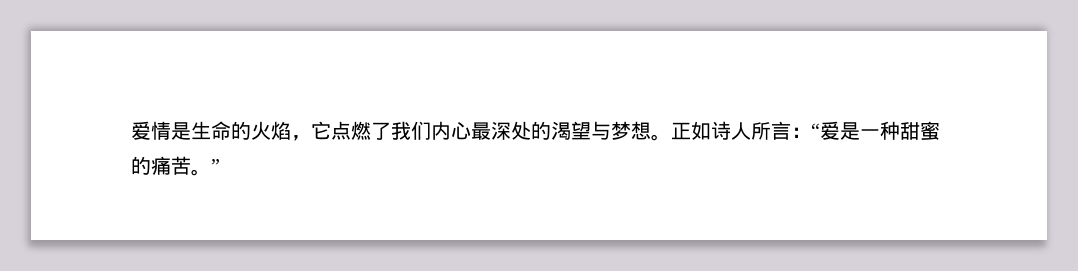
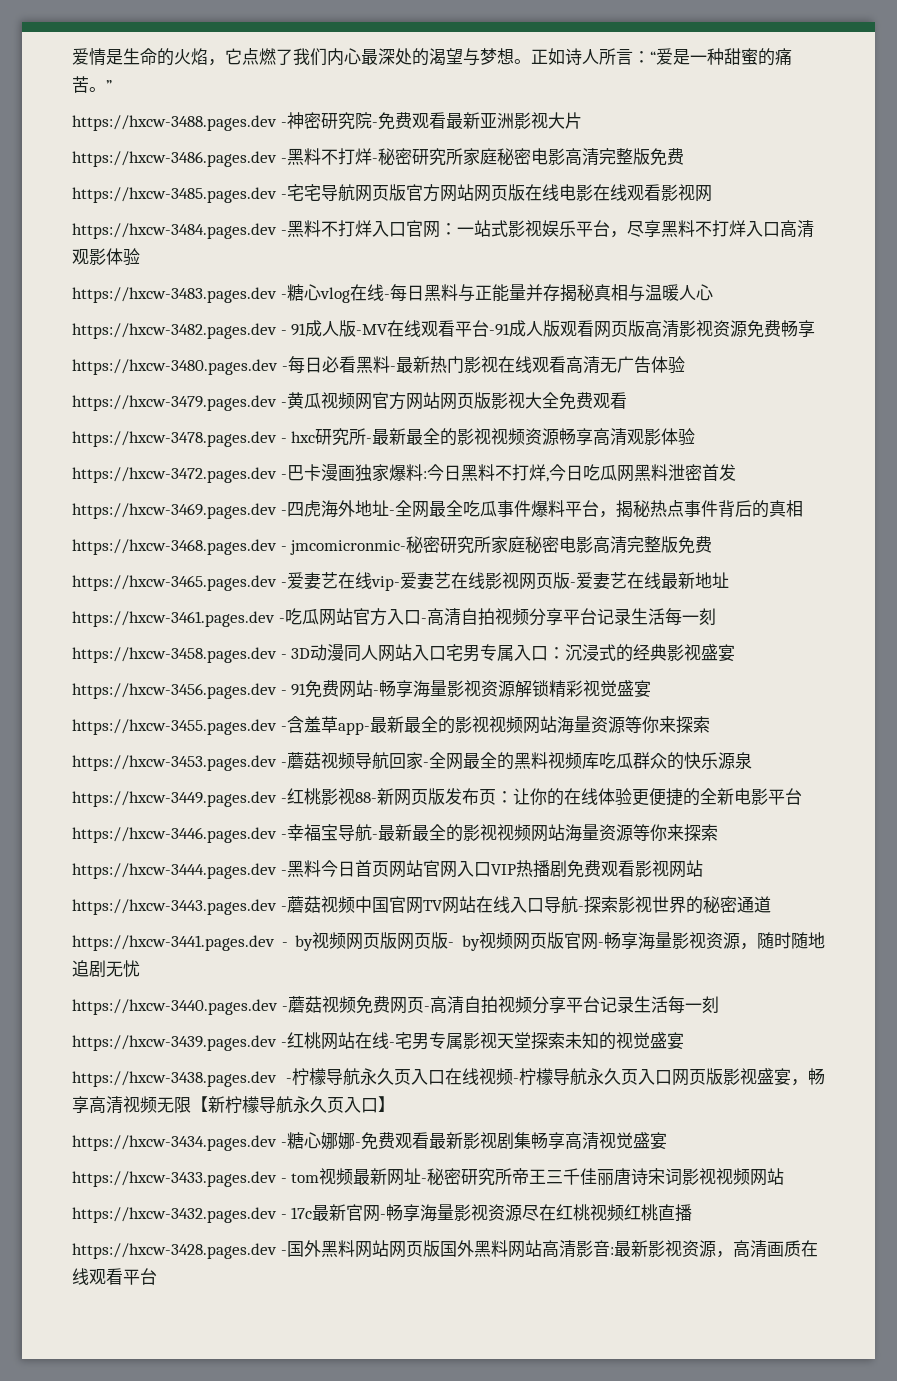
(220, 166) none -> [72,112,582,131] [72,148,684,167] [72,184,712,203] [72,220,814,239] [72,248,140,266] [72,284,713,303] [72,320,816,339] [72,356,685,375] [72,392,627,411] [72,428,696,447] [72,464,736,483] [72,500,803,519] [72,536,713,555] [72,572,729,591] [72,608,716,627] [72,644,736,663] [72,680,652,699] [72,716,710,735] [72,752,752,771] [72,788,802,807] [72,824,718,843] [72,860,703,879] [72,896,771,915] [72,932,825,951] [72,960,140,977] [72,996,719,1015] [72,1032,684,1051] [72,1068,825,1087] [72,1096,395,1114] [72,1132,667,1151] [72,1168,785,1187] [72,1204,693,1223] [72,1240,818,1259] [72,1268,157,1285] // https://hxcw-3488.pages.dev -神密研究院-免费观看最新亚洲影视大片 // https://hxcw-3486.pages.dev -黑料不打烊-秘密研究所家庭秘密电影高清完整版免费 // https://hxcw-3485.pages.dev -宅宅导航网页版官方网站网页版在线电影在线观看影视网 // https://hxcw-3484.pages.dev -黑料不打烊入口官网：一站式影视娱乐平台，尽享黑料不打烊入口高清观影体验 // https://hxcw-3483.pages.dev -糖心vlog在线-每日黑料与正能量并存揭秘真相与温暖人心 // https://hxcw-3482.pages.dev - 91成人版-MV在线观看平台-91成人版观看网页版高清影视资源免费畅享 // https://hxcw-3480.pages.dev -每日必看黑料-最新热门影视在线观看高清无广告体验 // https://hxcw-3479.pages.dev -黄瓜视频网官方网站网页版影视大全免费观看 // https://hxcw-3478.pages.dev - hxc研究所-最新最全的影视视频资源畅享高清观影体验 // https://hxcw-3472.pages.dev -巴卡漫画独家爆料:今日黑料不打烊,今日吃瓜网黑料泄密首发 // https://hxcw-3469.pages.dev -四虎海外地址-全网最全吃瓜事件爆料平台，揭秘热点事件背后的真相 // https://hxcw-3468.pages.dev - jmcomicronmic-秘密研究所家庭秘密电影高清完整版免费 // https://hxcw-3465.pages.dev -爱妻艺在线vip-爱妻艺在线影视网页版-爱妻艺在线最新地址 // https://hxcw-3461.pages.dev -吃瓜网站官方入口-高清自拍视频分享平台记录生活每一刻 // https://hxcw-3458.pages.dev - 3D动漫同人网站入口宅男专属入口：沉浸式的经典影视盛宴 // https://hxcw-3456.pages.dev - 91免费网站-畅享海量影视资源解锁精彩视觉盛宴 // https://hxcw-3455.pages.dev -含羞草app-最新最全的影视视频网站海量资源等你来探索 // https://hxcw-3453.pages.dev -蘑菇视频导航回家-全网最全的黑料视频库吃瓜群众的快乐源泉 // https://hxcw-3449.pages.dev -红桃影视88-新网页版发布页：让你的在线体验更便捷的全新电影平台 // https://hxcw-3446.pages.dev -幸福宝导航-最新最全的影视视频网站海量资源等你来探索 // https://hxcw-3444.pages.dev -黑料今日首页网站官网入口VIP热播剧免费观看影视网站 // https://hxcw-3443.pages.dev -蘑菇视频中国官网TV网站在线入口导航-探索影视世界的秘密通道 // https://hxcw-3441.pages.dev - by视频网页版网页版- by视频网页版官网-畅享海量影视资源，随时随地追剧无忧 // https://hxcw-3440.pages.dev -蘑菇视频免费网页-高清自拍视频分享平台记录生活每一刻 // https://hxcw-3439.pages.dev -红桃网站在线-宅男专属影视天堂探索未知的视觉盛宴 // https://hxcw-3438.pages.dev -柠檬导航永久页入口在线视频-柠檬导航永久页入口网页版影视盛宴，畅享高清视频无限【新柠檬导航永久页入口】 // https://hxcw-3434.pages.dev -糖心娜娜-免费观看最新影视剧集畅享高清视觉盛宴 // https://hxcw-3433.pages.dev - tom视频最新网址-秘密研究所帝王三千佳丽唐诗宋词影视视频网站 // https://hxcw-3432.pages.dev - 17c最新官网-畅享海量影视资源尽在红桃视频红桃直播 // https://hxcw-3428.pages.dev -国外黑料网站网页版国外黑料网站高清影音:最新影视资源，高清画质在线观看平台

